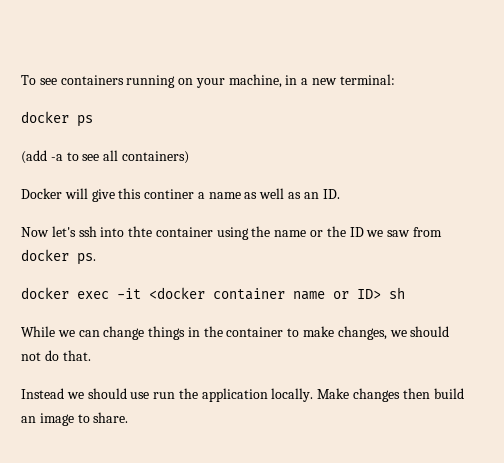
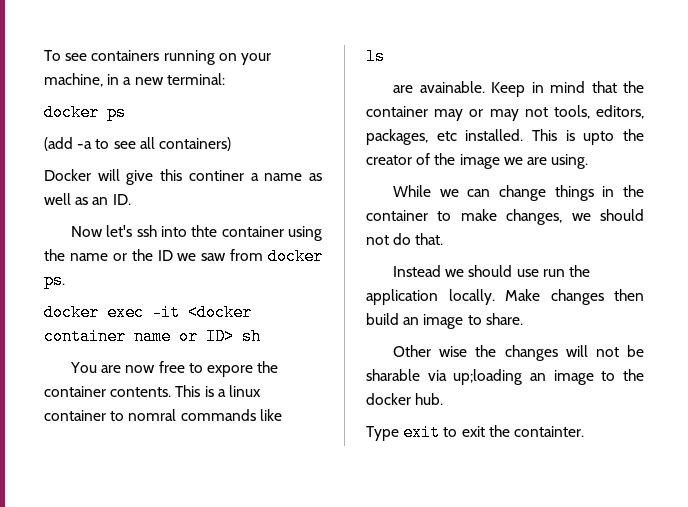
(405, 293) none -> [70,361,279,377] [44,385,261,397] [44,409,282,421] [366,48,385,65] [393,81,644,97] [366,105,644,121] [366,129,644,145] [366,153,589,169] // You are now free to expore the container contents. This is a linux container to nomral commands like // ls // are avainable. Keep in mind that the container may or may not tools, editors, packages, etc installed. This is upto the creator of the image we are using.
(129, 417) none -> [393,345,644,361] [366,369,644,385] [366,393,444,405] [366,424,584,441] // Other wise the changes will not be sharable via up;loading an image to the docker hub. // Type exit to exit the containter.

